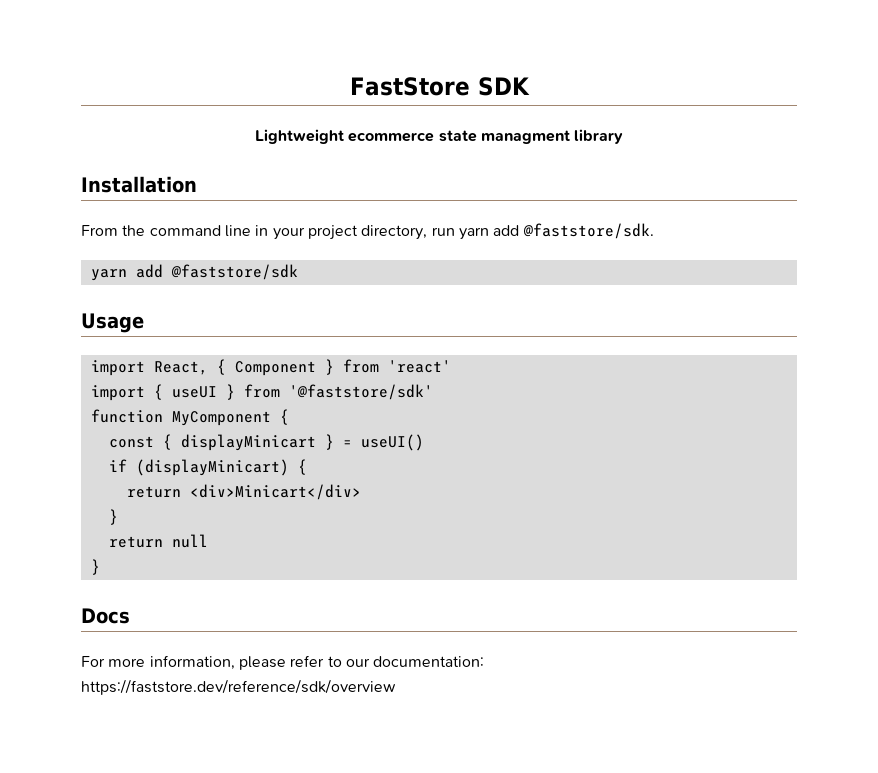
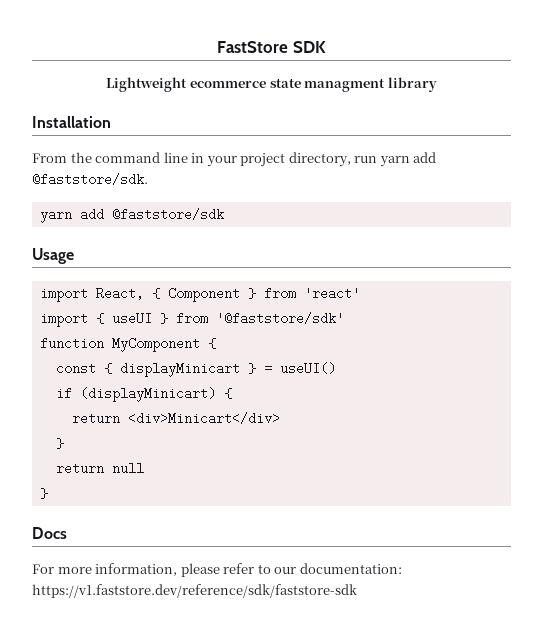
[81,679,396,695] https://faststore.dev/reference/sdk/overview -> [32,584,357,598] https://v1.faststore.dev/reference/sdk/faststore-sdk

